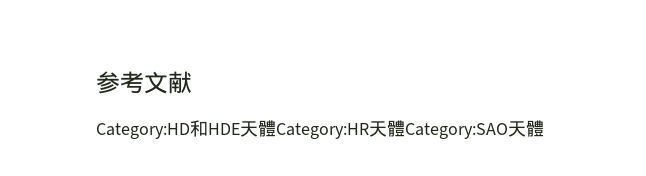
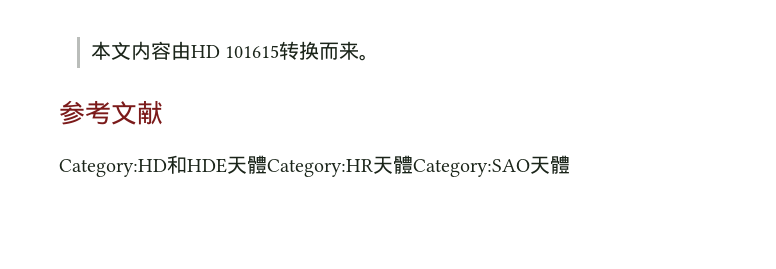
(96, 82) none -> [91,41,380,61] 本文内容由HD 101615转换而来。 //

